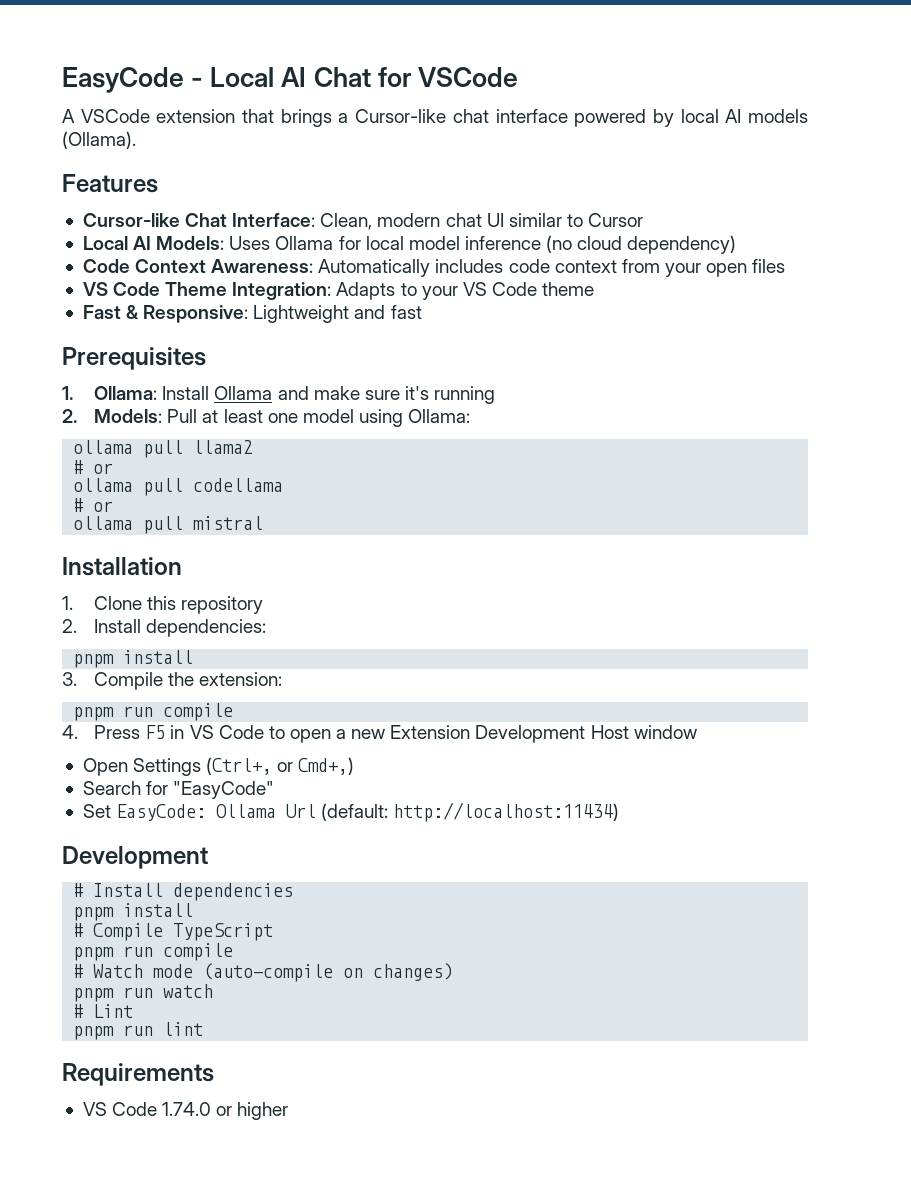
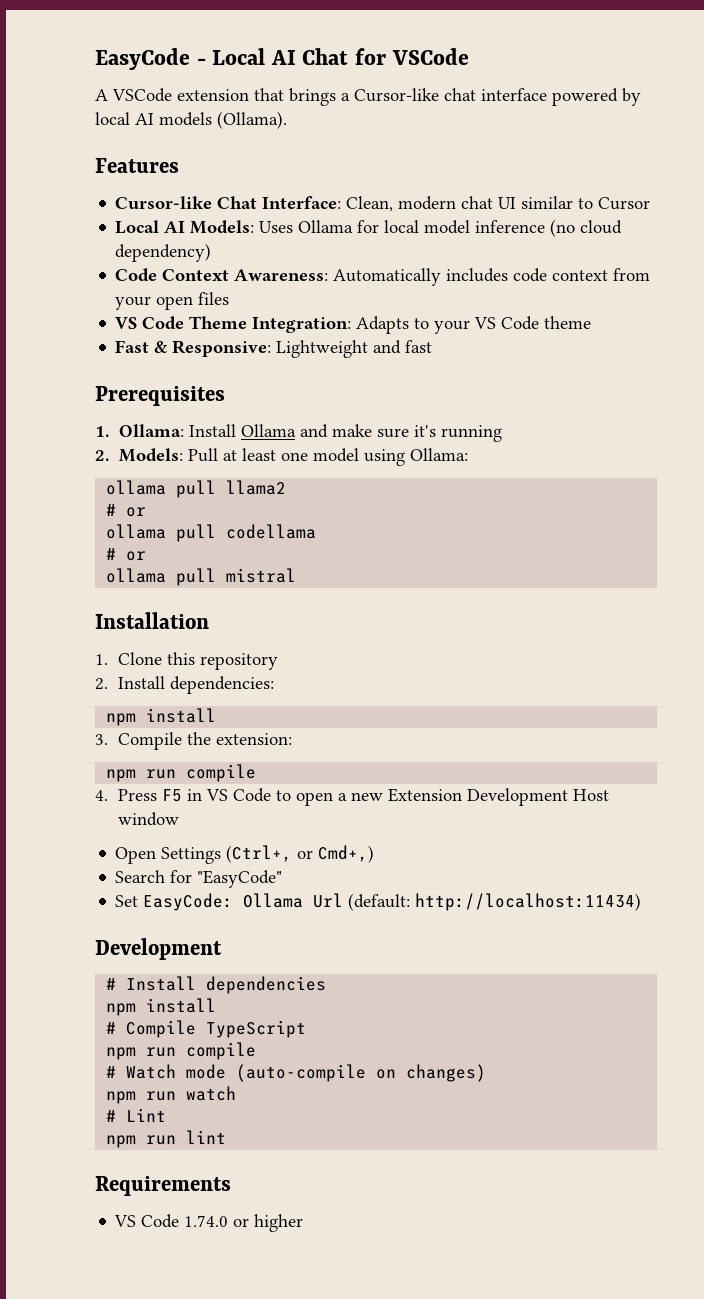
[73,654,115,668] pnpm -> [106,713,137,726] npm
[73,707,115,721] pnpm -> [106,769,137,782] npm
[73,907,115,921] pnpm -> [106,1003,137,1016] npm
[73,947,115,961] pnpm -> [106,1047,137,1060] npm
[73,988,115,1002] pnpm -> [106,1091,137,1104] npm
[73,1026,115,1040] pnpm -> [106,1135,137,1148] npm

